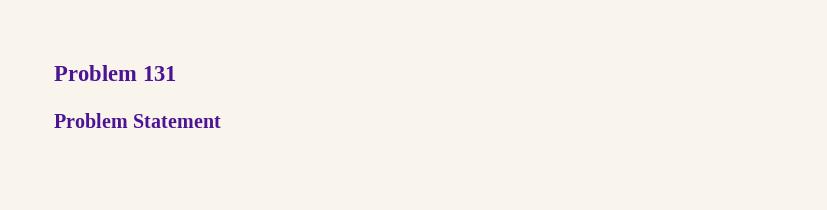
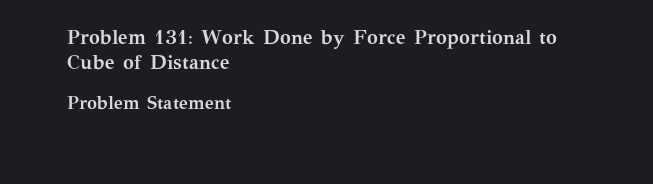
[54,65,177,81] Problem 131 -> [67,30,557,49] [67,54,230,70] Problem 131: Work Done by Force Proportional to Cube of Distance

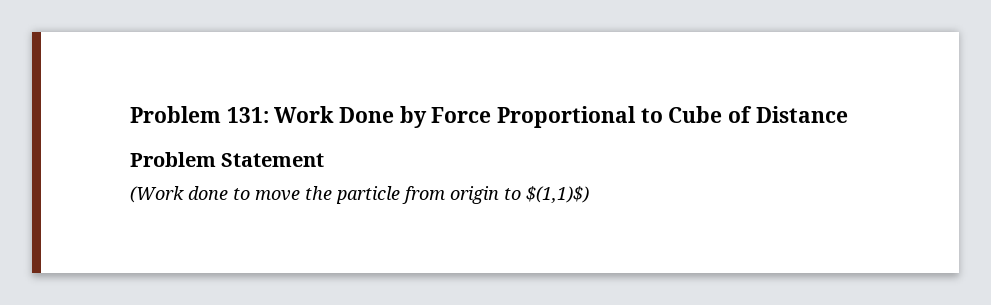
(231, 102) none -> [130,186,589,204] // (Work done to move the particle from origin to $(1,1)$)

